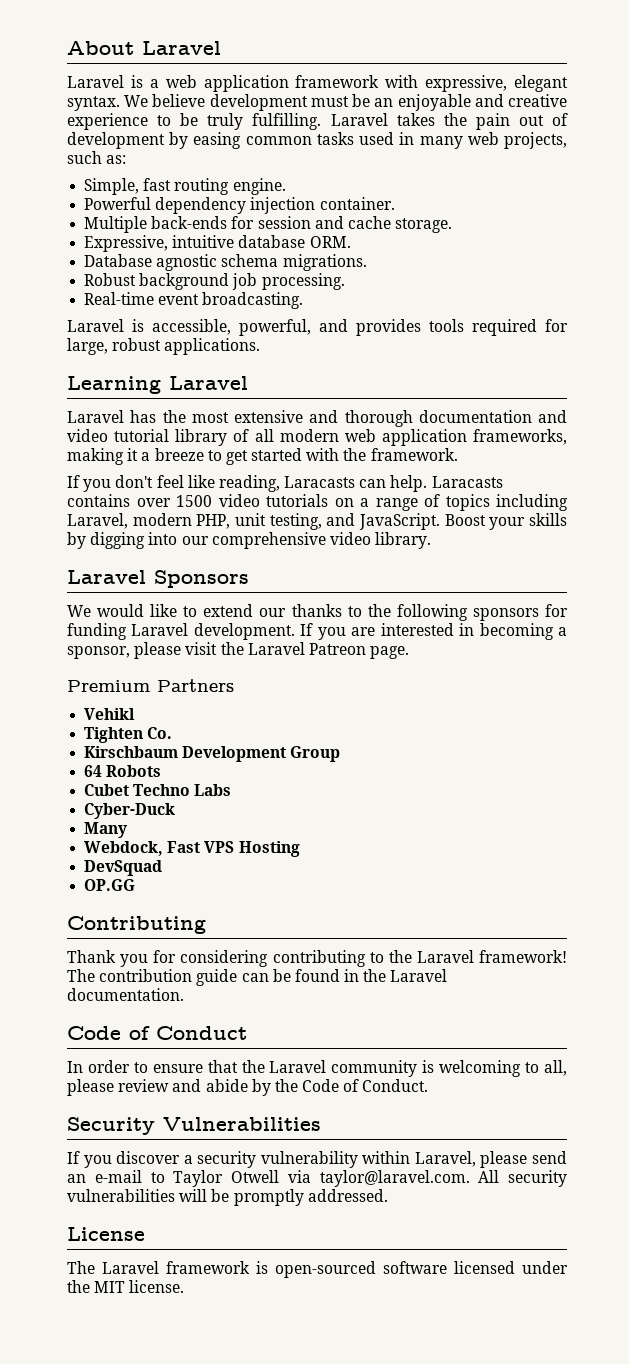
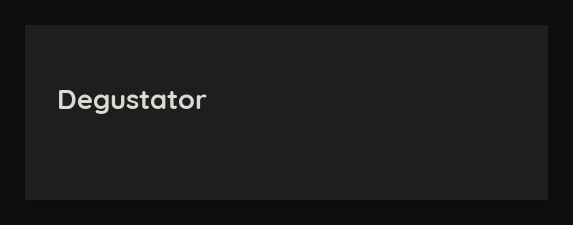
[67,41,221,55] [67,75,568,92] [67,94,567,111] [67,113,569,130] [67,132,567,149] [67,151,127,164] [84,178,286,195] [84,197,395,214] [84,216,453,233] [84,235,351,252] [84,254,367,271] [84,273,345,290] [84,292,304,309] [67,319,568,336] [67,338,261,355] [67,376,248,394] [67,410,567,427] [67,429,567,446] [67,448,458,465] [67,475,503,492] [67,494,568,511] [67,513,567,530] [67,532,432,549] [67,570,249,588] [67,604,568,621] [67,623,567,640] [67,642,410,659] [67,679,234,692] [84,708,136,720] [84,727,173,743] [84,746,341,762] [84,765,162,777] [84,784,232,796] [84,803,176,819] [84,822,128,838] [84,841,300,857] [84,860,163,876] [84,879,136,891] [67,916,206,934] [67,950,567,967] [67,969,448,986] [67,988,184,1001] [67,1026,247,1040] [67,1060,568,1077] [67,1079,429,1096] [67,1117,321,1135] [67,1151,567,1168] [67,1170,567,1187] [67,1189,388,1206] [67,1227,145,1241] [67,1261,568,1278] [67,1280,185,1293] About Laravel // Laravel is a web application framework with expressive, elegant syntax. We believe development must be an enjoyable and creative experience to be truly fulfilling. Laravel takes the pain out of development by easing common tasks used in many web projects, such as: // Simple, fast routing engine. // Powerful dependency injection container. // Multiple back-ends for session and cache storage. // Expressive, intuitive database ORM. // Database agnostic schema migrations. // Robust background job processing. // Real-time event broadcasting. // Laravel is accessible, powerful, and provides tools required for large, robust applications. // Learning Laravel // Laravel has the most extensive and thorough documentation and video tutorial library of all modern web application frameworks, making it a breeze to get started with the framework. // If you don't feel like reading, Laracasts can help. Laracasts contains over 1500 video tutorials on a range of topics including Laravel, modern PHP, unit testing, and JavaScript. Boost your skills by digging into our comprehensive video library. // Laravel Sponsors // We would like to extend our thanks to the following sponsors for funding Laravel development. If you are interested in becoming a sponsor, please visit the Laravel Patreon page. // Premium Partners // Vehikl // Tighten Co. // Kirschbaum Development Group // 64 Robots // Cubet Techno Labs // Cyber-Duck // Many // Webdock, Fast VPS Hosting // DevSquad // OP.GG // Contributing // Thank you for considering contributing to the Laravel framework! The contribution guide can be found in the Laravel documentation. // Code of Conduct // In order to ensure that the Laravel community is welcoming to all, please review and abide by the Code of Conduct. // Security Vulnerabilities // If you discover a security vulnerability within Laravel, please send an e-mail to Taylor Otwell via taylor@laravel.com. All security vulnerabilities will be promptly addressed. // License // The Laravel framework is open-sourced software licensed under the MIT license. -> [57,90,207,114] Degustator

